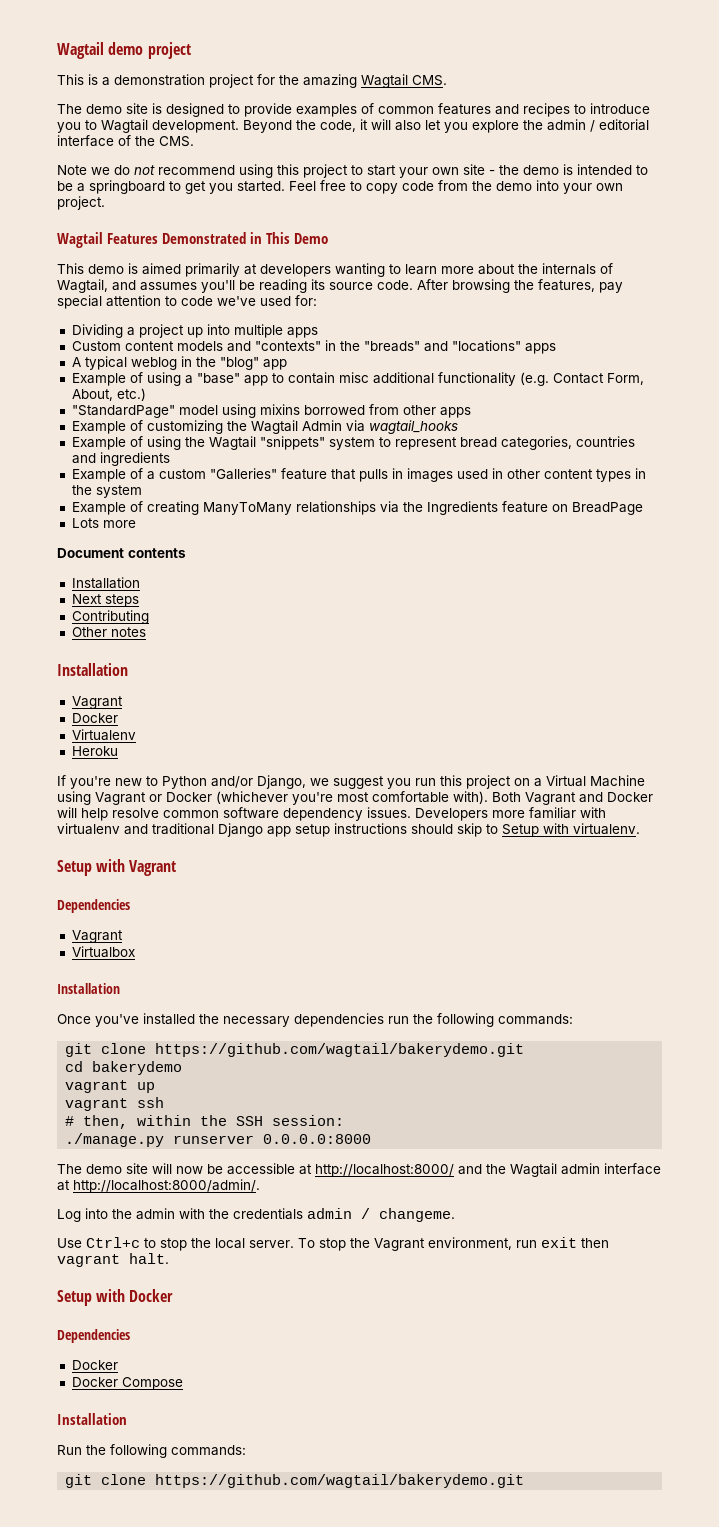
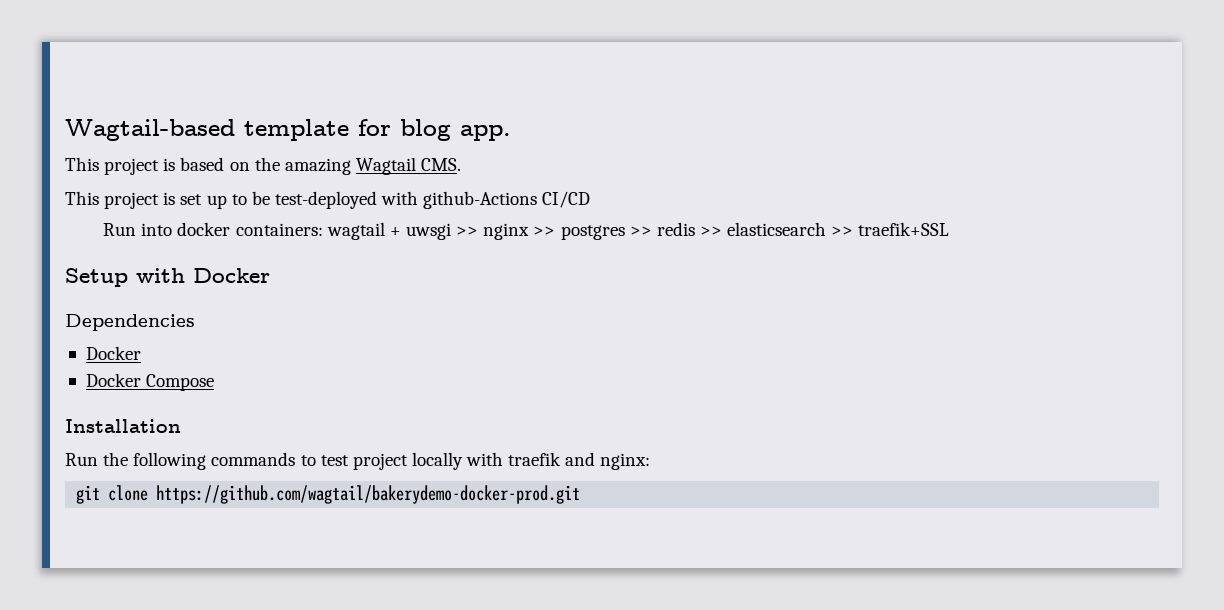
[57,42,191,59] [57,74,447,88] [57,103,650,117] [57,119,649,133] [57,135,194,147] [57,164,648,178] [57,180,623,194] [57,196,105,210] [57,232,328,248] [57,263,613,277] [57,279,623,293] [57,295,317,309] [71,324,318,338] [71,340,556,354] [71,356,287,370] [71,372,644,386] [71,388,146,401] [71,404,471,418] [71,420,458,434] [71,436,635,450] [71,452,170,466] [71,468,646,482] [71,485,142,498] [71,501,643,515] [71,518,136,528] [57,548,186,558] [71,577,140,589] [71,594,139,607] [71,610,149,624] [71,627,146,637] [57,663,128,676] [71,696,123,709] [71,713,118,723] [71,729,136,741] [71,746,118,756] [57,775,645,789] [57,791,653,805] [57,807,606,821] [57,823,640,837] [57,859,177,876] [57,899,130,913] [71,930,123,943] [71,946,135,958] [57,983,120,994] [57,1013,573,1027] [65,1043,525,1057] [65,1061,183,1075] [65,1080,156,1093] [65,1097,165,1111] [65,1115,345,1129] [65,1133,372,1147] [57,1163,661,1177] [57,1179,260,1193] [57,1208,455,1222] [57,1237,609,1251] [57,1253,169,1267] Wagtail demo project // This is a demonstration project for the amazing Wagtail CMS. // The demo site is designed to provide examples of common features and recipes to introduce you to Wagtail development. Beyond the code, it will also let you explore the admin / editorial interface of the CMS. // Note we do not recommend using this project to start your own site - the demo is intended to be a springboard to get you started. Feel free to copy code from the demo into your own project. // Wagtail Features Demonstrated in This Demo // This demo is aimed primarily at developers wanting to learn more about the internals of Wagtail, and assumes you'll be reading its source code. After browsing the features, pay special attention to code we've used for: // Dividing a project up into multiple apps // Custom content models and "contexts" in the "breads" and "locations" apps // A typical weblog in the "blog" app // Example of using a "base" app to contain misc additional functionality (e.g. Contact Form, About, etc.) // "StandardPage" model using mixins borrowed from other apps // Example of customizing the Wagtail Admin via wagtail_hooks // Example of using the Wagtail "snippets" system to represent bread categories, countries and ingredients // Example of a custom "Galleries" feature that pulls in images used in other content types in the system // Example of creating ManyToMany relationships via the Ingredients feature on BreadPage // Lots more // Document contents // Installation // Next steps // Contributing // Other notes // Installation // Vagrant // Docker // Virtualenv // Heroku // If you're new to Python and/or Django, we suggest you run this project on a Virtual Machine using Vagrant or Docker (whichever you're most comfortable with). Both Vagrant and Docker will help resolve common software dependency issues. Developers more familiar with virtualenv and traditional Django app setup instructions should skip to Setup with virtualenv. // Setup with Vagrant // Dependencies // Vagrant // Virtualbox // Installation // Once you've installed the necessary dependencies run the following commands: // git clone https://github.com/wagtail/bakerydemo.git // cd bakerydemo // vagrant up // vagrant ssh // # then, within the SSH session: // ./manage.py runserver 0.0.0.0:8000 // The demo site will now be accessible at http://localhost:8000/ and the Wagtail admin interface at http://localhost:8000/admin/. // Log into the admin with the credentials admin / changeme. // Use Ctrl+c to stop the local server. To stop the Vagrant environment, run exit then vagrant halt. -> [65,119,511,141] [65,157,462,175] [65,191,591,209] [103,222,950,240] Wagtail-based template for blog app. // This project is based on the amazing Wagtail CMS. // This project is set up to be test-deployed with github-Actions CI/CD // Run into docker containers: wagtail + uwsgi >> nginx >> postgres >> redis >> elasticsearch >> traefik+SSL
[171,1445,246,1456] [65,1474,525,1488] commands: // git clone https://github.com/wagtail/bakerydemo.git -> [211,452,651,470] [76,485,581,504] commands to test project locally with traefik and nginx: // git clone https://github.com/wagtail/bakerydemo-docker-prod.git

